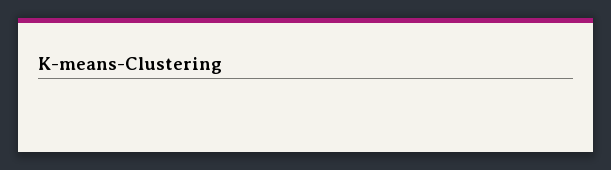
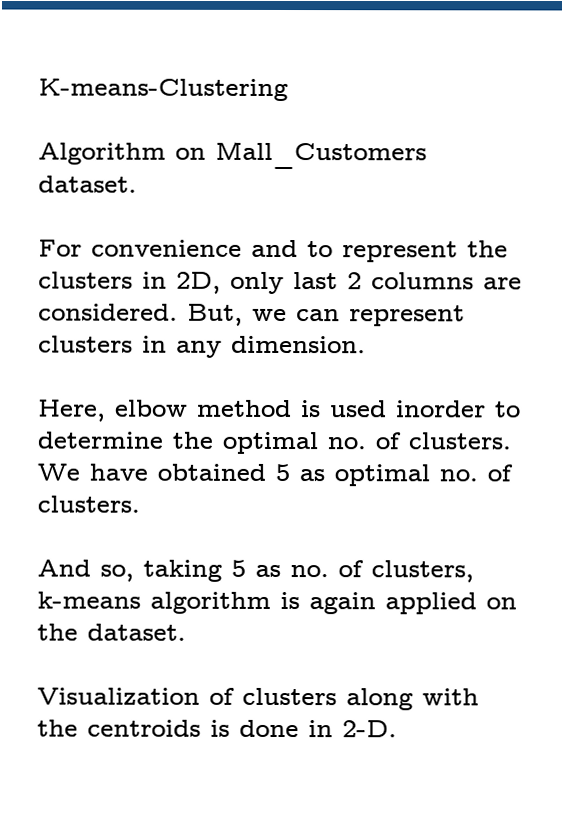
(222, 65) none -> [38,141,427,170] [38,175,137,193] [38,239,508,263] [38,271,522,295] [38,303,465,327] [38,335,366,358] [37,399,521,422] [37,431,511,455] [37,463,513,487] [37,495,140,513] [37,559,474,583] [37,591,517,615] [37,623,186,641] [37,687,479,711] [37,719,397,738] // Algorithm on Mall_Customers dataset. // For convenience and to represent the clusters in 2D, only last 2 columns are considered. But, we can represent clusters in any dimension. // Here, elbow method is used inorder to determine the optimal no. of clusters. We have obtained 5 as optimal no. of clusters. // And so, taking 5 as no. of clusters, k-means algorithm is again applied on the dataset. // Visualization of clusters along with the centroids is done in 2-D.

